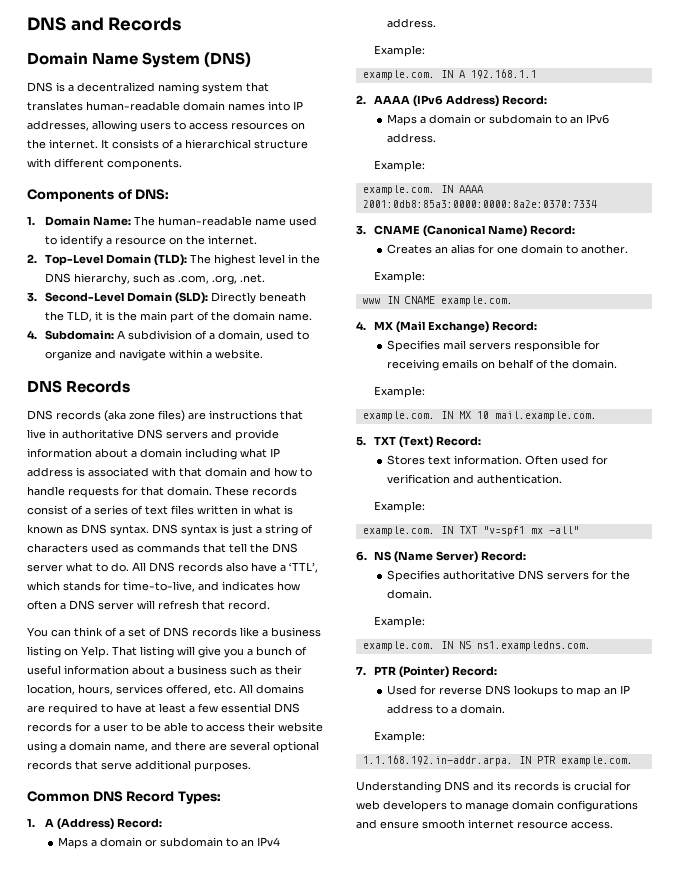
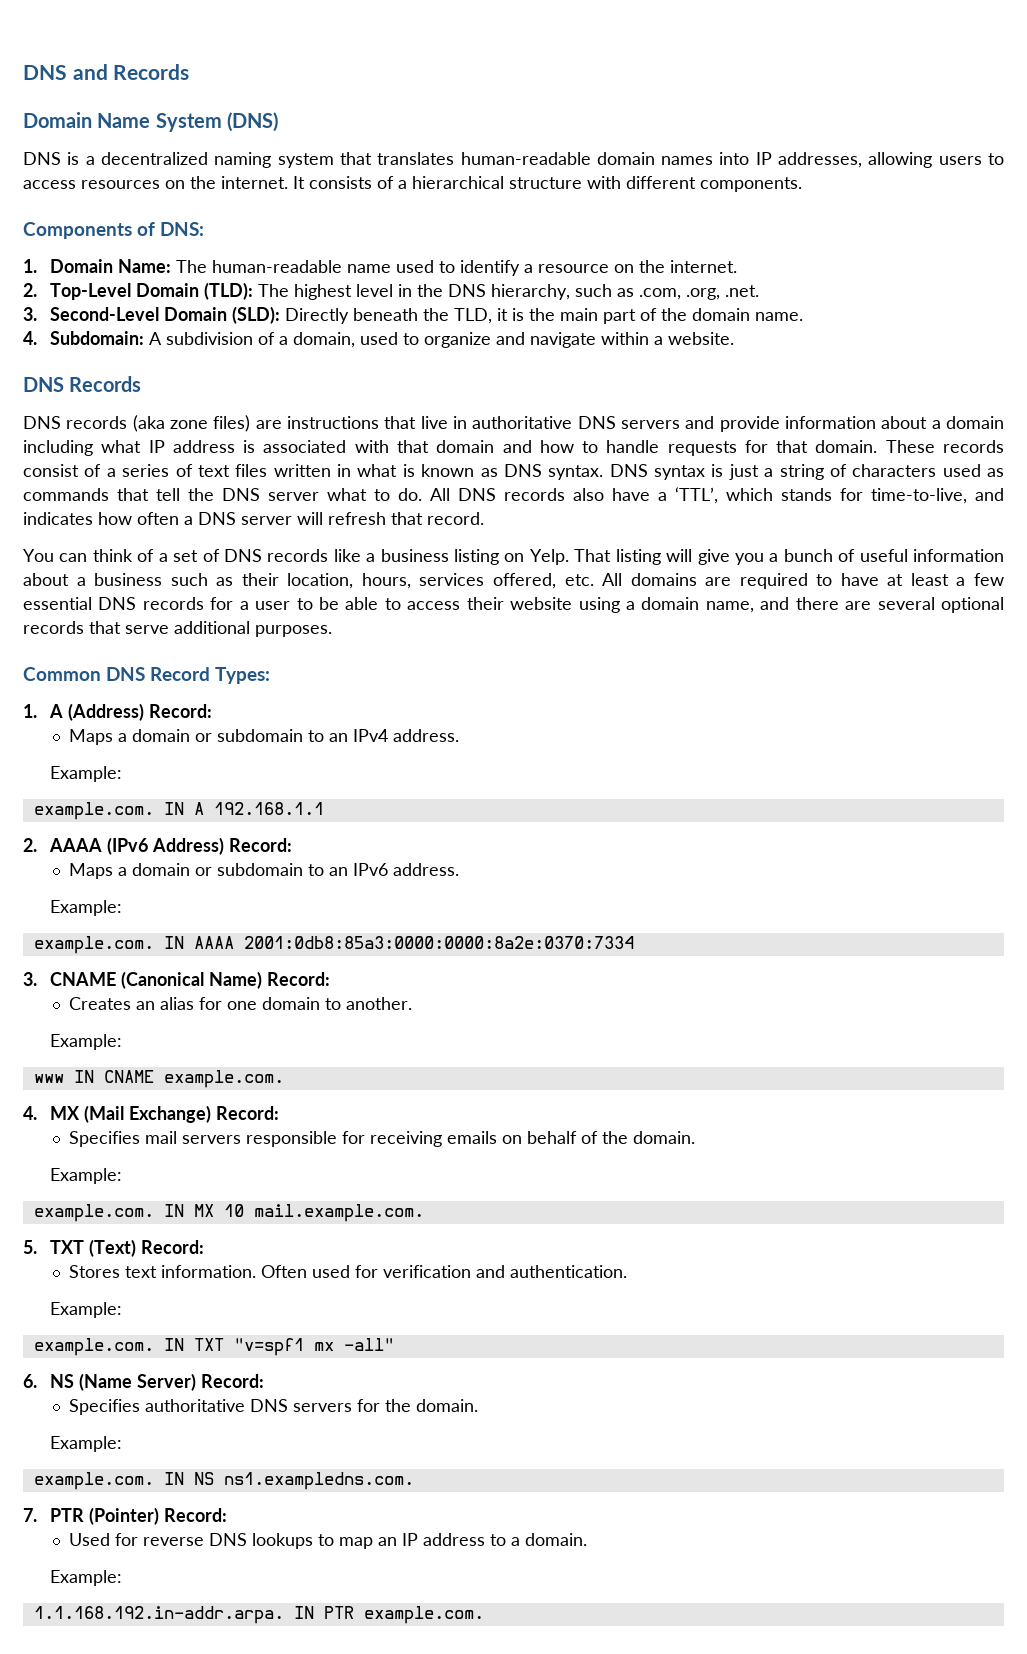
[356,781,631,793] [356,800,638,812] [356,819,613,829] // Understanding DNS and its records is crucial for web developers to manage domain configurations and ensure smooth internet resource access. -> (484, 1615) none

